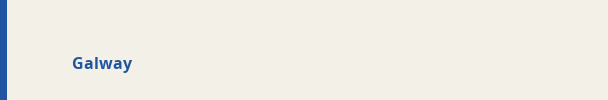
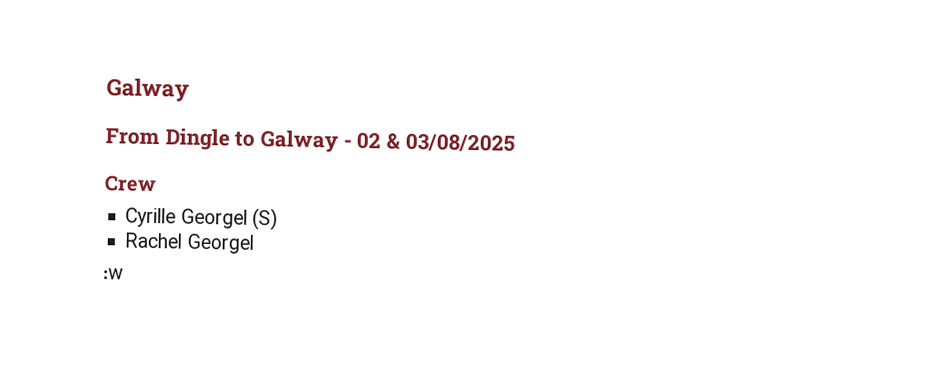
[72,57,133,73] Galway -> [106,77,189,102] [105,128,515,153] [104,175,157,193] [125,207,278,231] [124,232,254,254] [103,268,124,280] Galway // From Dingle to Galway - 02 & 03/08/2025 // Crew // Cyrille Georgel (S) // Rachel Georgel // :w

